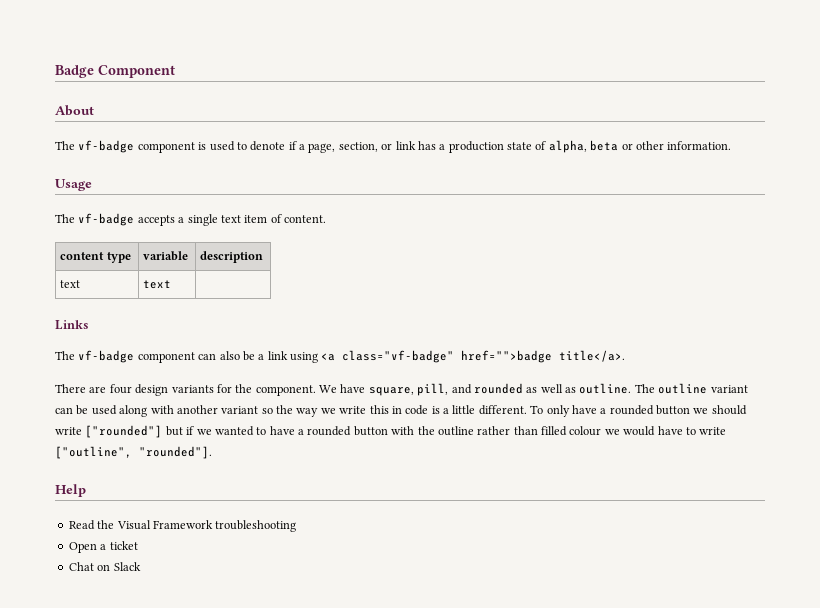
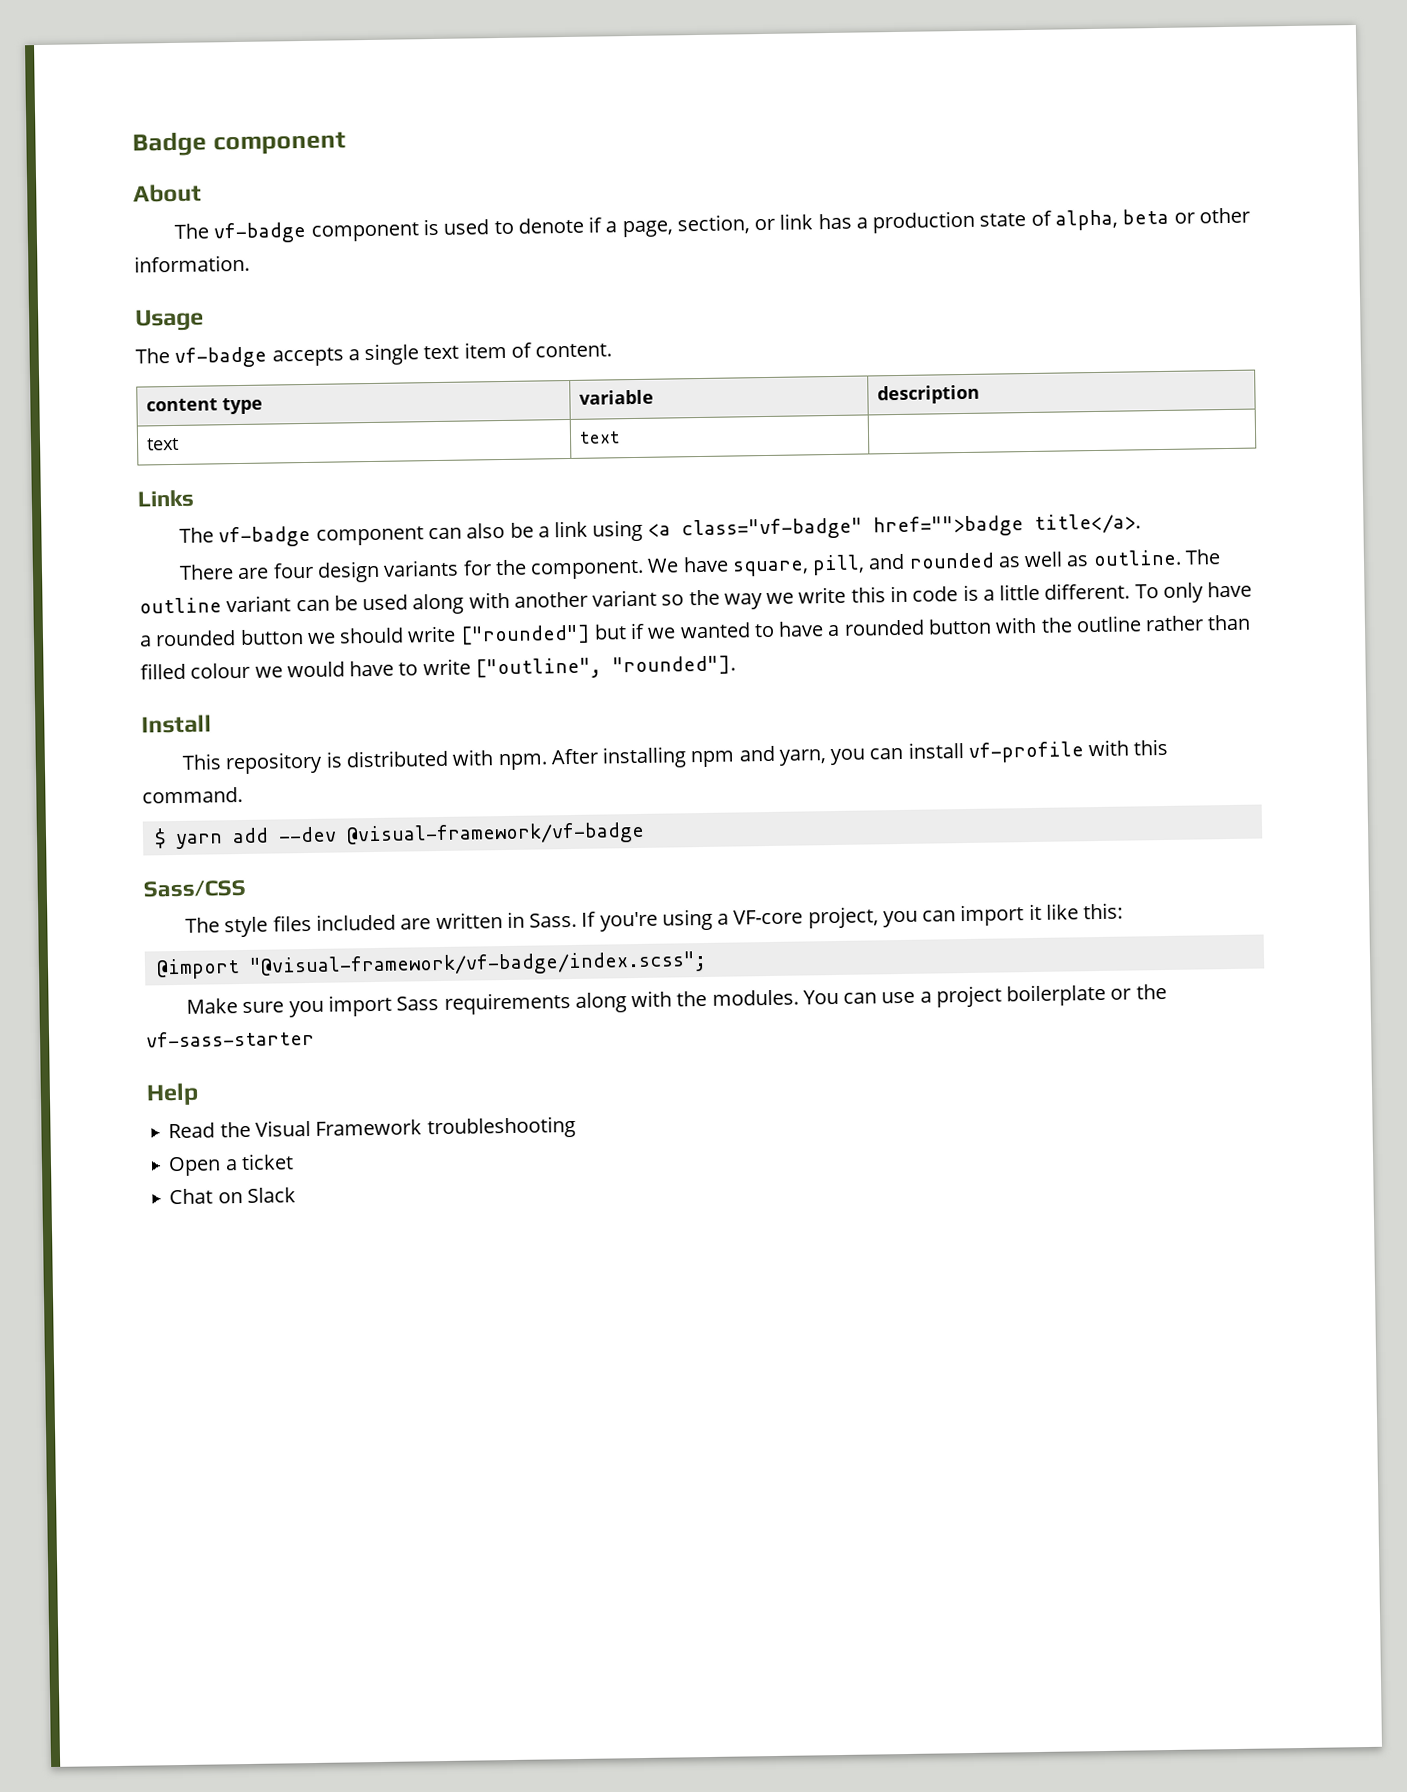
[98,65,175,78] Component -> [212,131,346,156] component
(212, 452) none -> [141,714,212,734] [182,738,1169,775] [142,786,243,804] [153,821,645,850] [143,879,246,898] [185,902,1124,938] [155,950,707,980] [186,983,1167,1018] [146,1029,315,1048] // Install // This repository is distributed with npm. After installing npm and yarn, you can install vf-profile with this command. // $ yarn add --dev @visual-framework/vf-badge // Sass/CSS // The style files included are written in Sass. If you're using a VF-core project, you can import it like this: // @import "@visual-framework/vf-badge/index.scss"; // Make sure you import Sass requirements along with the modules. You can use a project boilerplate or the vf-sass-starter

